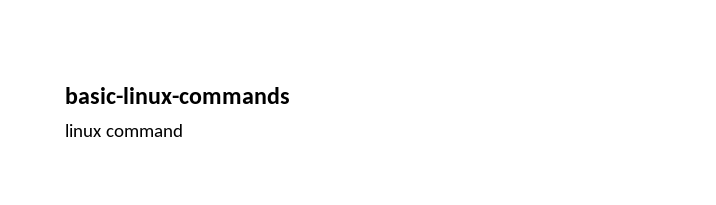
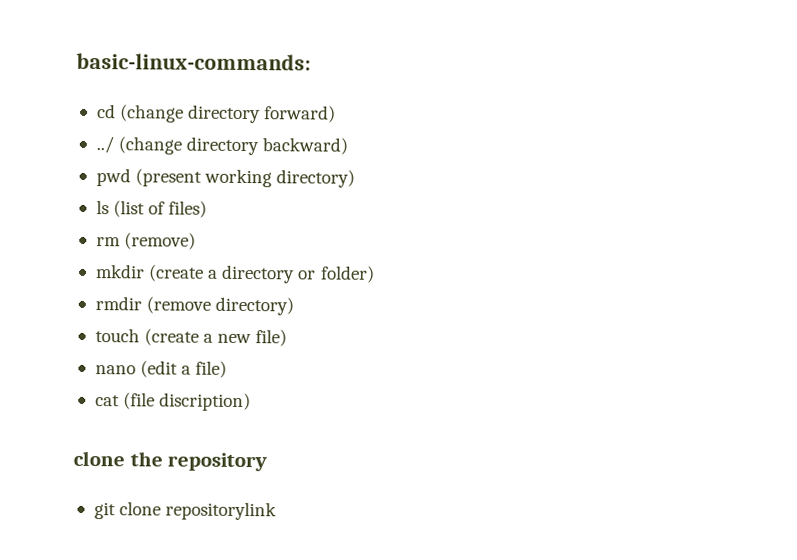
[65,87,290,104] [65,124,183,137] basic-linux-commands // linux command -> [76,52,311,71] [96,104,337,124] [95,136,349,156] [95,168,356,188] [95,200,208,218] [95,232,197,250] [95,264,375,284] [94,296,295,316] [94,328,288,347] [94,360,228,378] [94,392,252,412] [73,450,268,472] [93,501,278,521] basic-linux-commands: // cd (change directory forward) // ../ (change directory backward) // pwd (present working directory) // ls (list of files) // rm (remove) // mkdir (create a directory or folder) // rmdir (remove directory) // touch (create a new file) // nano (edit a file) // cat (file discription) // clone the repository // git clone repositorylink

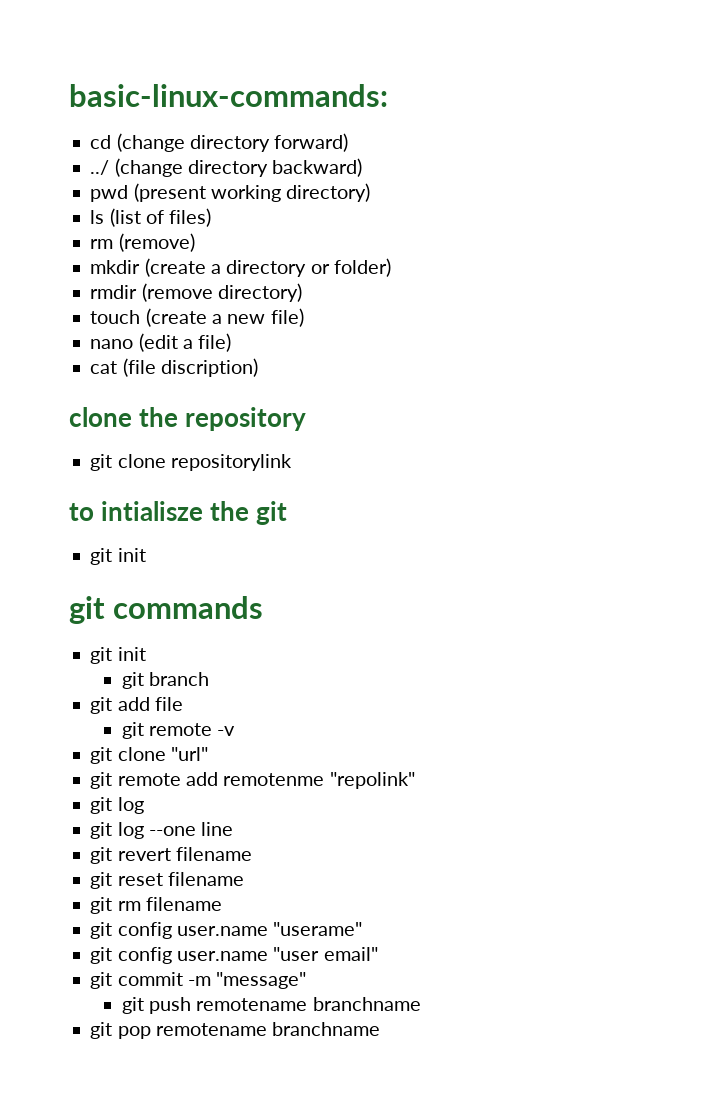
(278, 511) none -> [69,501,288,525] [90,548,146,565] [69,596,264,624] [90,647,146,664] [121,672,210,689] [90,697,183,714] [121,722,236,739] [90,747,208,764] [90,772,415,789] [90,797,144,814] [90,822,234,839] [90,847,252,864] [90,872,244,889] [90,897,222,914] [90,922,363,939] [90,947,378,964] [90,972,307,989] [121,997,421,1014] [90,1022,381,1039] // to intialisze the git // git init // git commands // git init // git branch // git add file // git remote -v // git clone "url" // git remote add remotenme "repolink" // git log // git log --one line // git revert filename // git reset filename // git rm filename // git config user.name "userame" // git config user.name "user email" // git commit -m "message" // git push remotename branchname // git pop remotename branchname

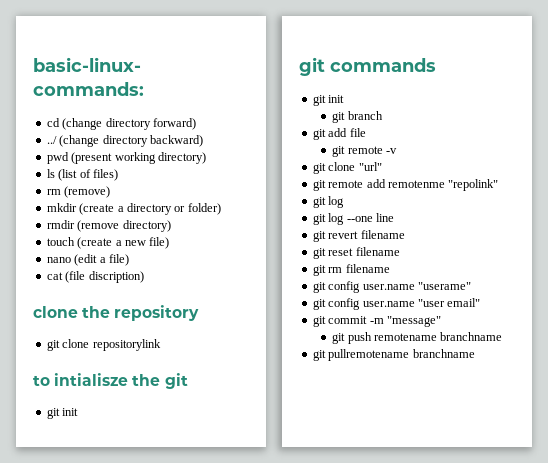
[117,1023,267,1039] pop remotename -> [328,349,410,361] pullremotename

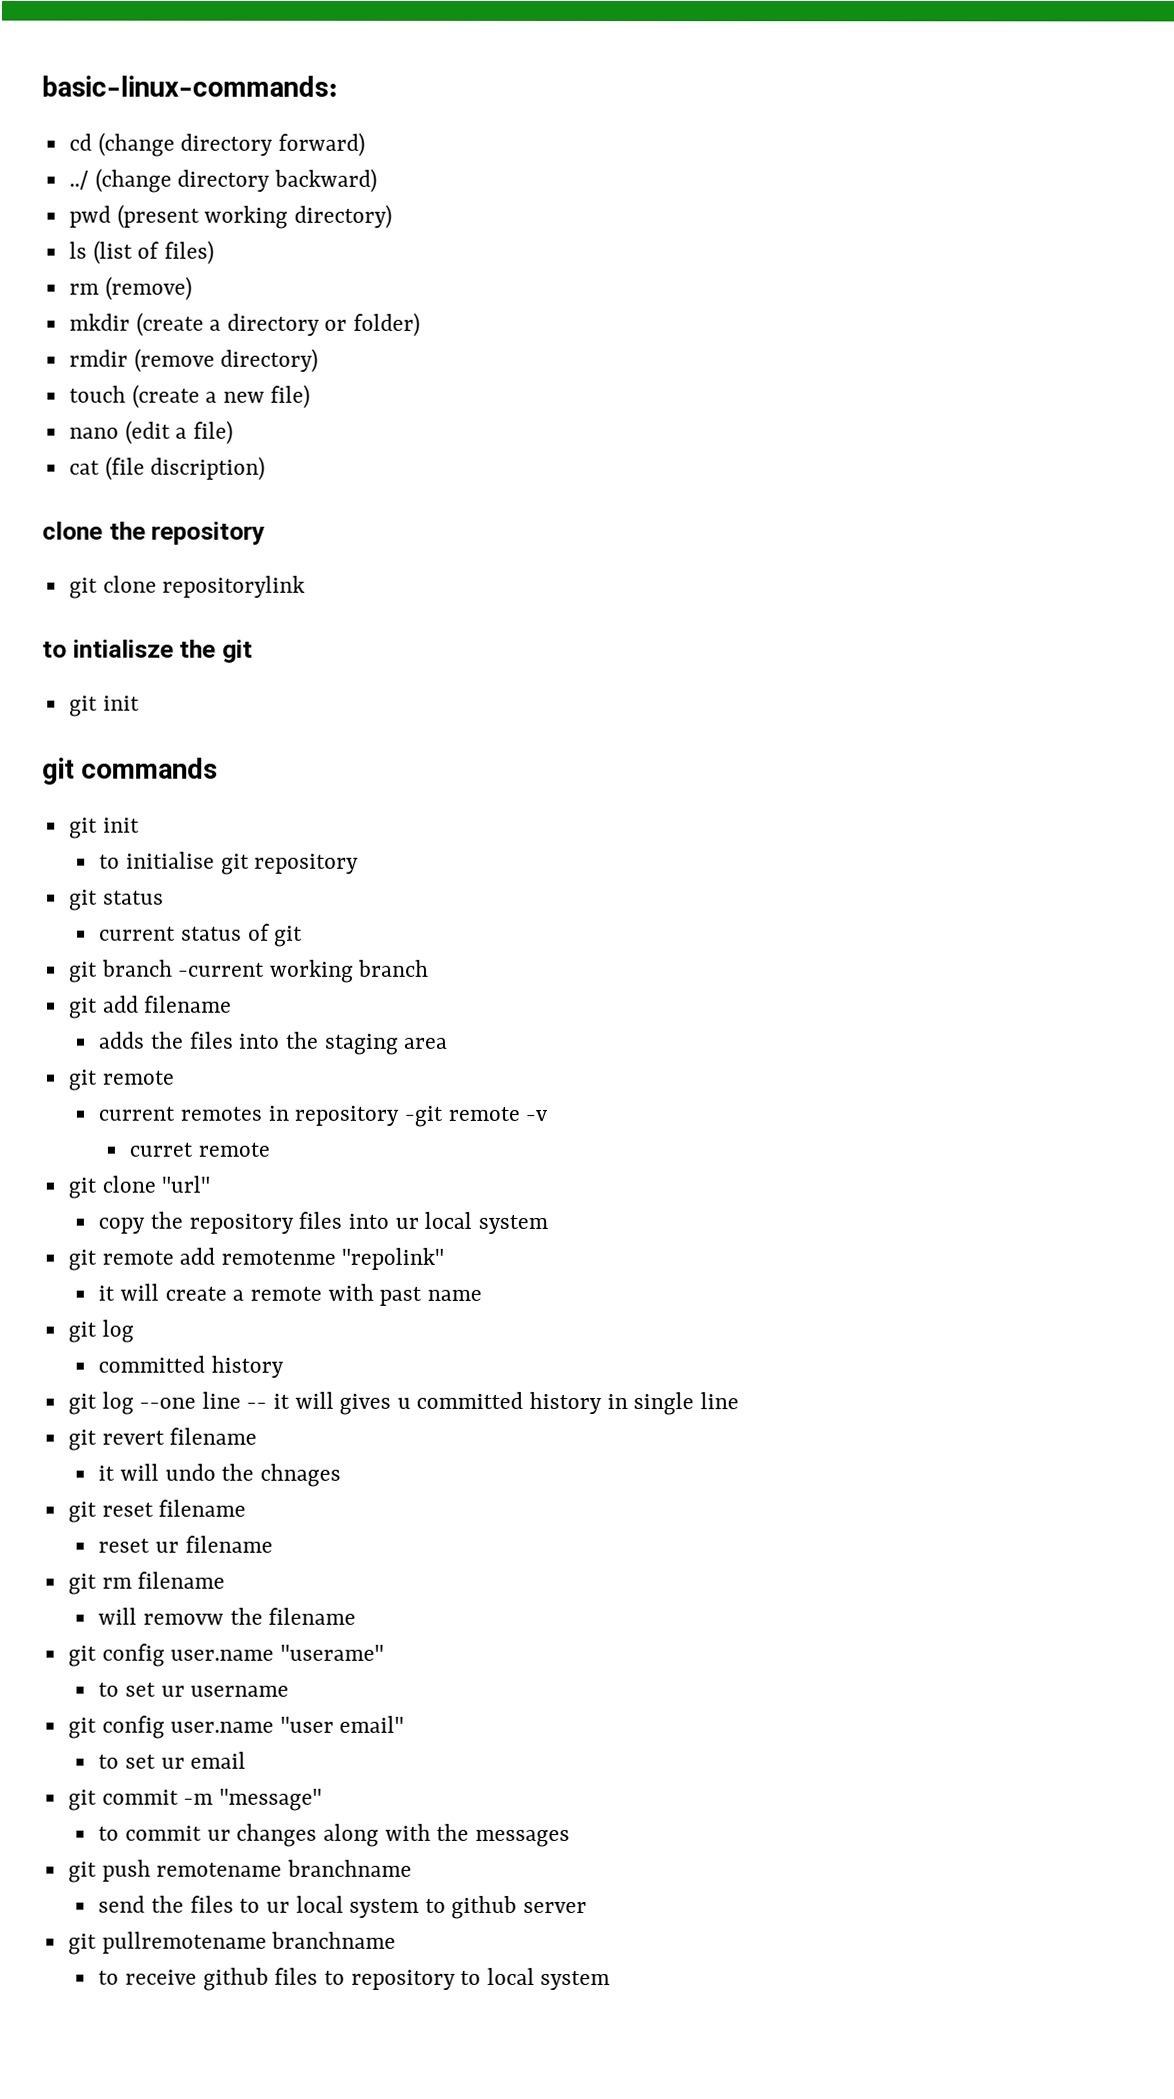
[332,111,383,123] [312,128,366,140] [332,146,346,157] git branch // git add file // git -> [99,851,360,875] [68,889,164,911] [99,923,304,947] [68,959,430,983] [68,995,233,1019] [99,1031,449,1055] [67,1069,174,1091] [98,1105,443,1127] to initialise git repository // git status // current status of git // git branch -current working branch // git add filename // adds the files into the staging area // git remote // current remotes in repository -git
(397, 151) none -> [129,1142,270,1157] // curret remote
(382, 166) none -> [98,1211,548,1234] // copy the repository files into ur local system
[312,196,345,208] // git log -> [98,1283,482,1306] [67,1319,134,1343] [98,1355,285,1378] // it will create a remote with past name // git log // committed history
[312,230,405,242] // git revert filename -> [246,1391,739,1416] [67,1427,258,1451] [98,1463,341,1487] -- it will gives u committed history in single line // git revert filename // it will undo the chnages
(400, 251) none -> [98,1535,273,1553] // reset ur filename
(390, 268) none -> [98,1607,357,1625] // will removw the filename
(471, 286) none -> [98,1682,290,1697] // to set ur username
(481, 302) none -> [98,1751,247,1769] // to set ur email
[332,332,503,344] [312,349,475,361] git push remotename branchname // git pullremotename branchname -> [98,1823,570,1847] [67,1859,412,1883] [98,1895,588,1919] [67,1931,397,1955] [98,1967,611,1991] to commit ur changes along with the messages // git push remotename branchname // send the files to ur local system to github server // git pullremotename branchname // to receive github files to repository to local system

